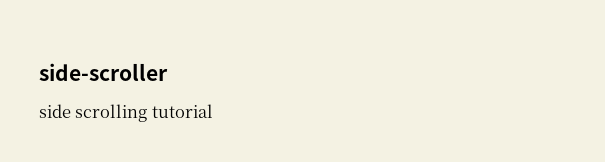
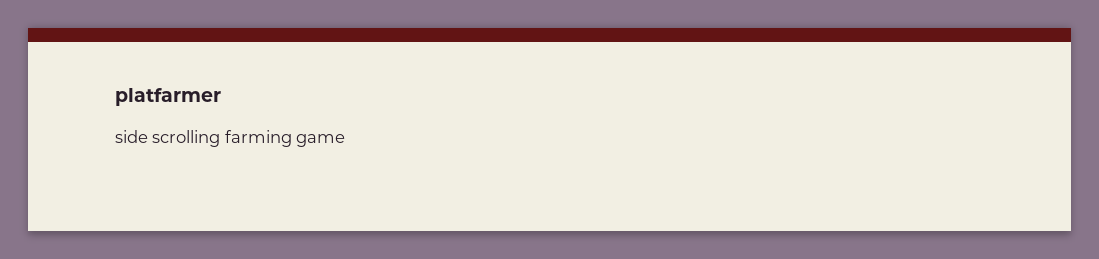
[39,63,168,81] side-scroller -> [115,88,221,106] platfarmer
[151,104,213,118] tutorial -> [224,130,346,147] farming game

